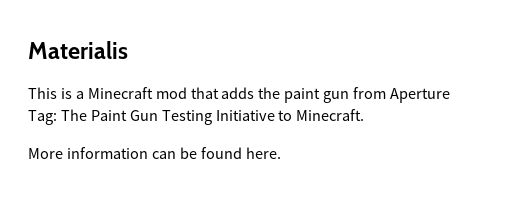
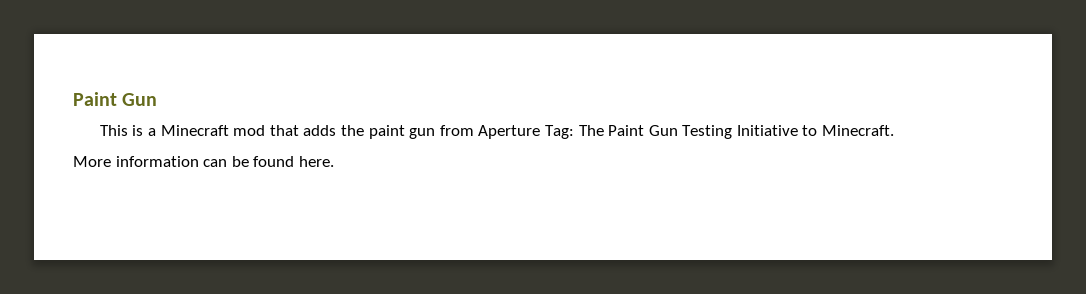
[28,41,128,59] Materialis -> [73,92,158,106] Paint Gun

